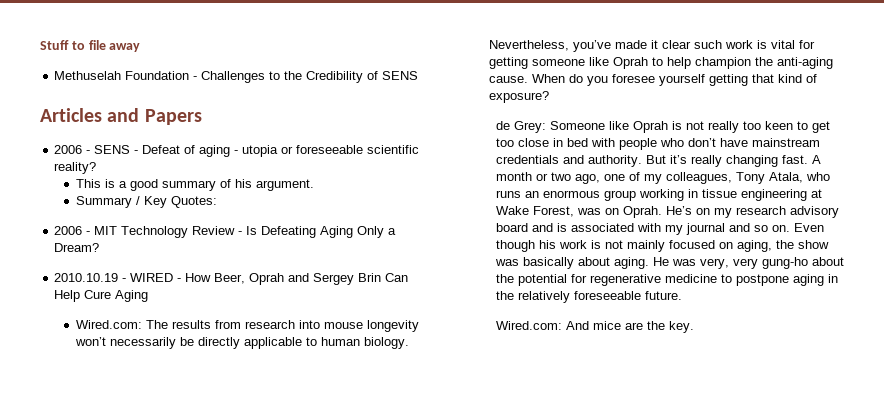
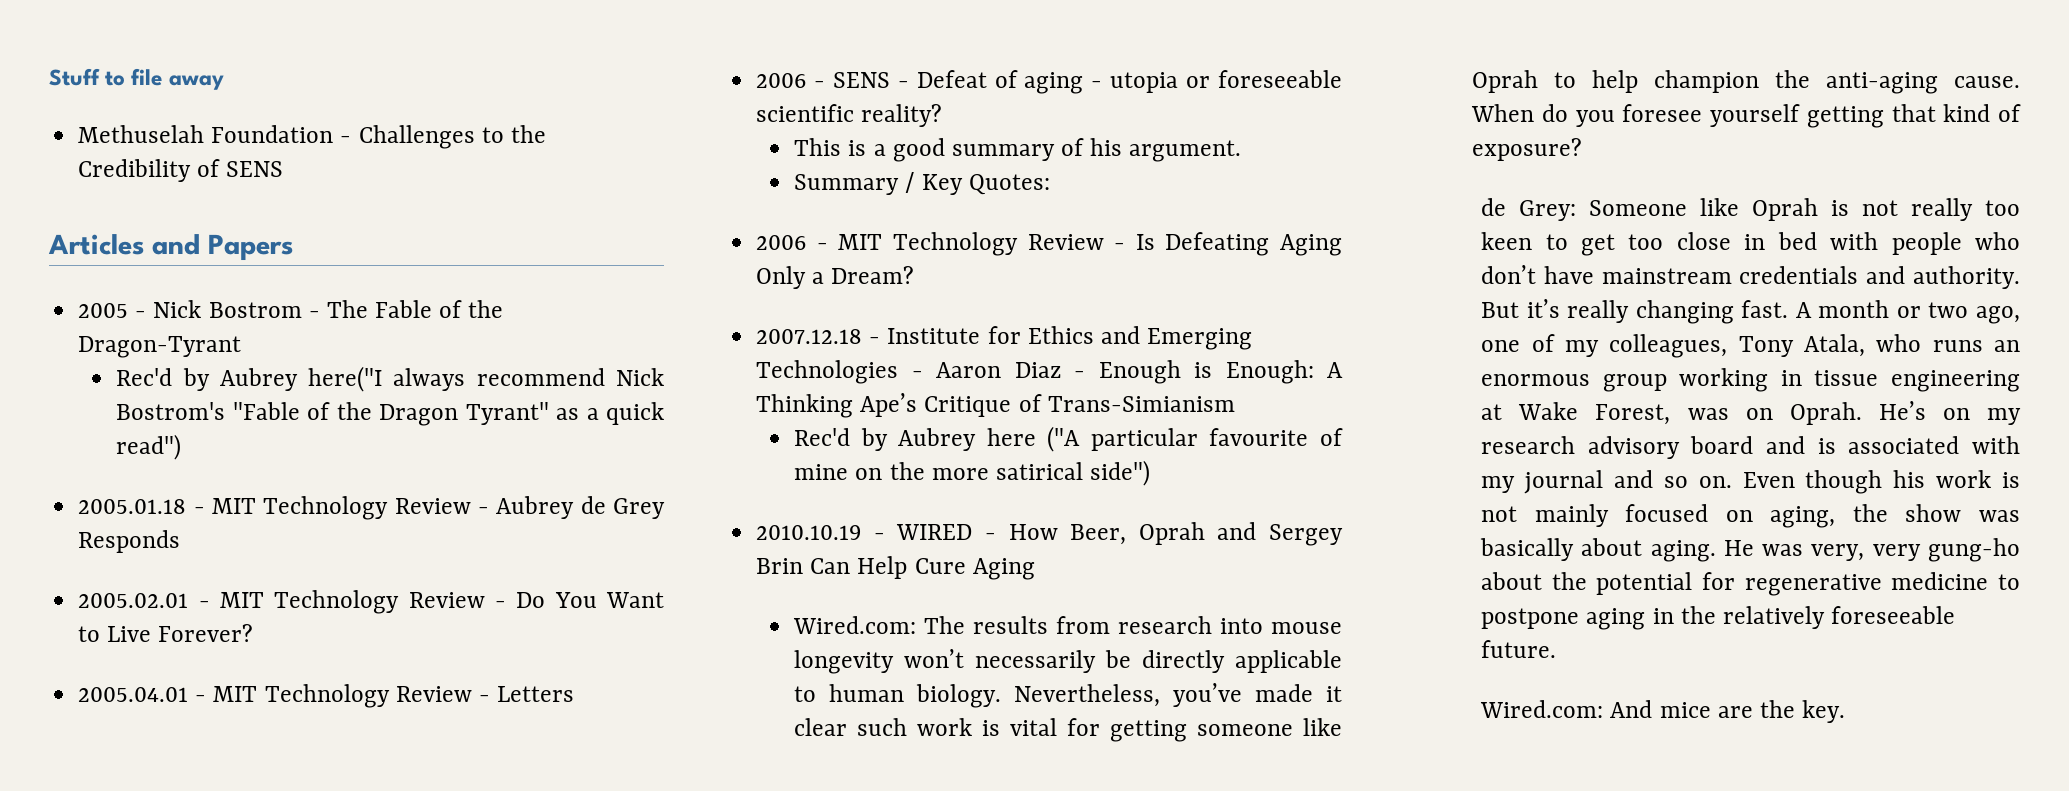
(202, 117) none -> [78,300,504,318] [78,336,242,358] [116,366,664,392] [116,402,664,426] [116,434,182,460] [78,496,665,520] [78,530,181,553] [78,590,664,614] [78,624,254,642] [78,684,575,708] // 2005 - Nick Bostrom - The Fable of the Dragon-Tyrant // Rec'd by Aubrey here("I always recommend Nick Bostrom's "Fable of the Dragon Tyrant" as a quick read") // 2005.01.18 - MIT Technology Review - Aubrey de Grey Responds // 2005.02.01 - MIT Technology Review - Do You Want to Live Forever? // 2005.04.01 - MIT Technology Review - Letters
(100, 247) none -> [756,326,1253,350] [756,360,1343,384] [756,393,1235,418] [794,426,1343,452] [794,460,1151,486] // 2007.12.18 - Institute for Ethics and Emerging Technologies - Aaron Diaz - Enough is Enough: A Thinking Ape’s Critique of Trans-Simianism // Rec'd by Aubrey here ("A particular favourite of mine on the more satirical side")

